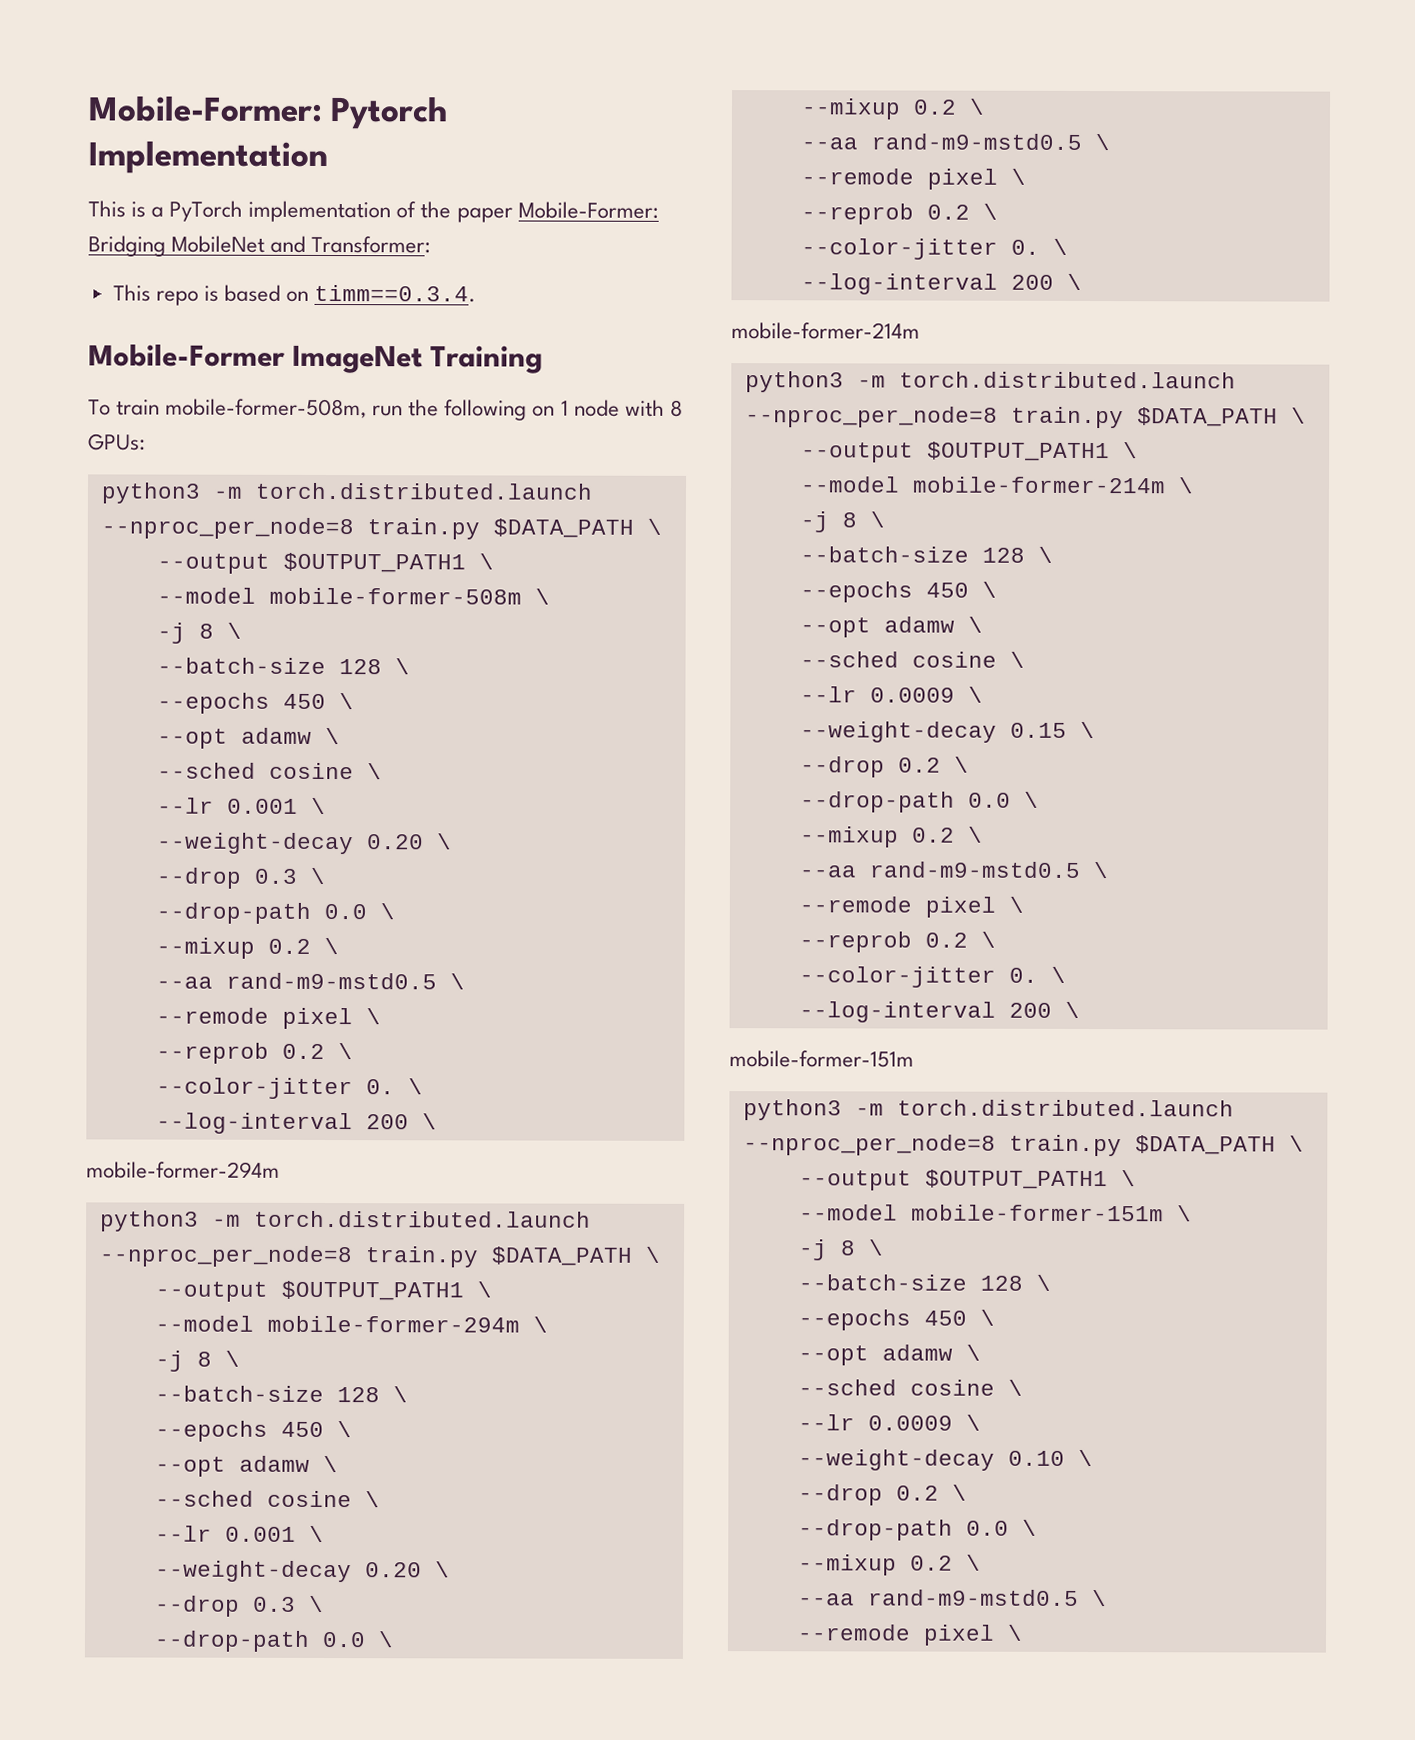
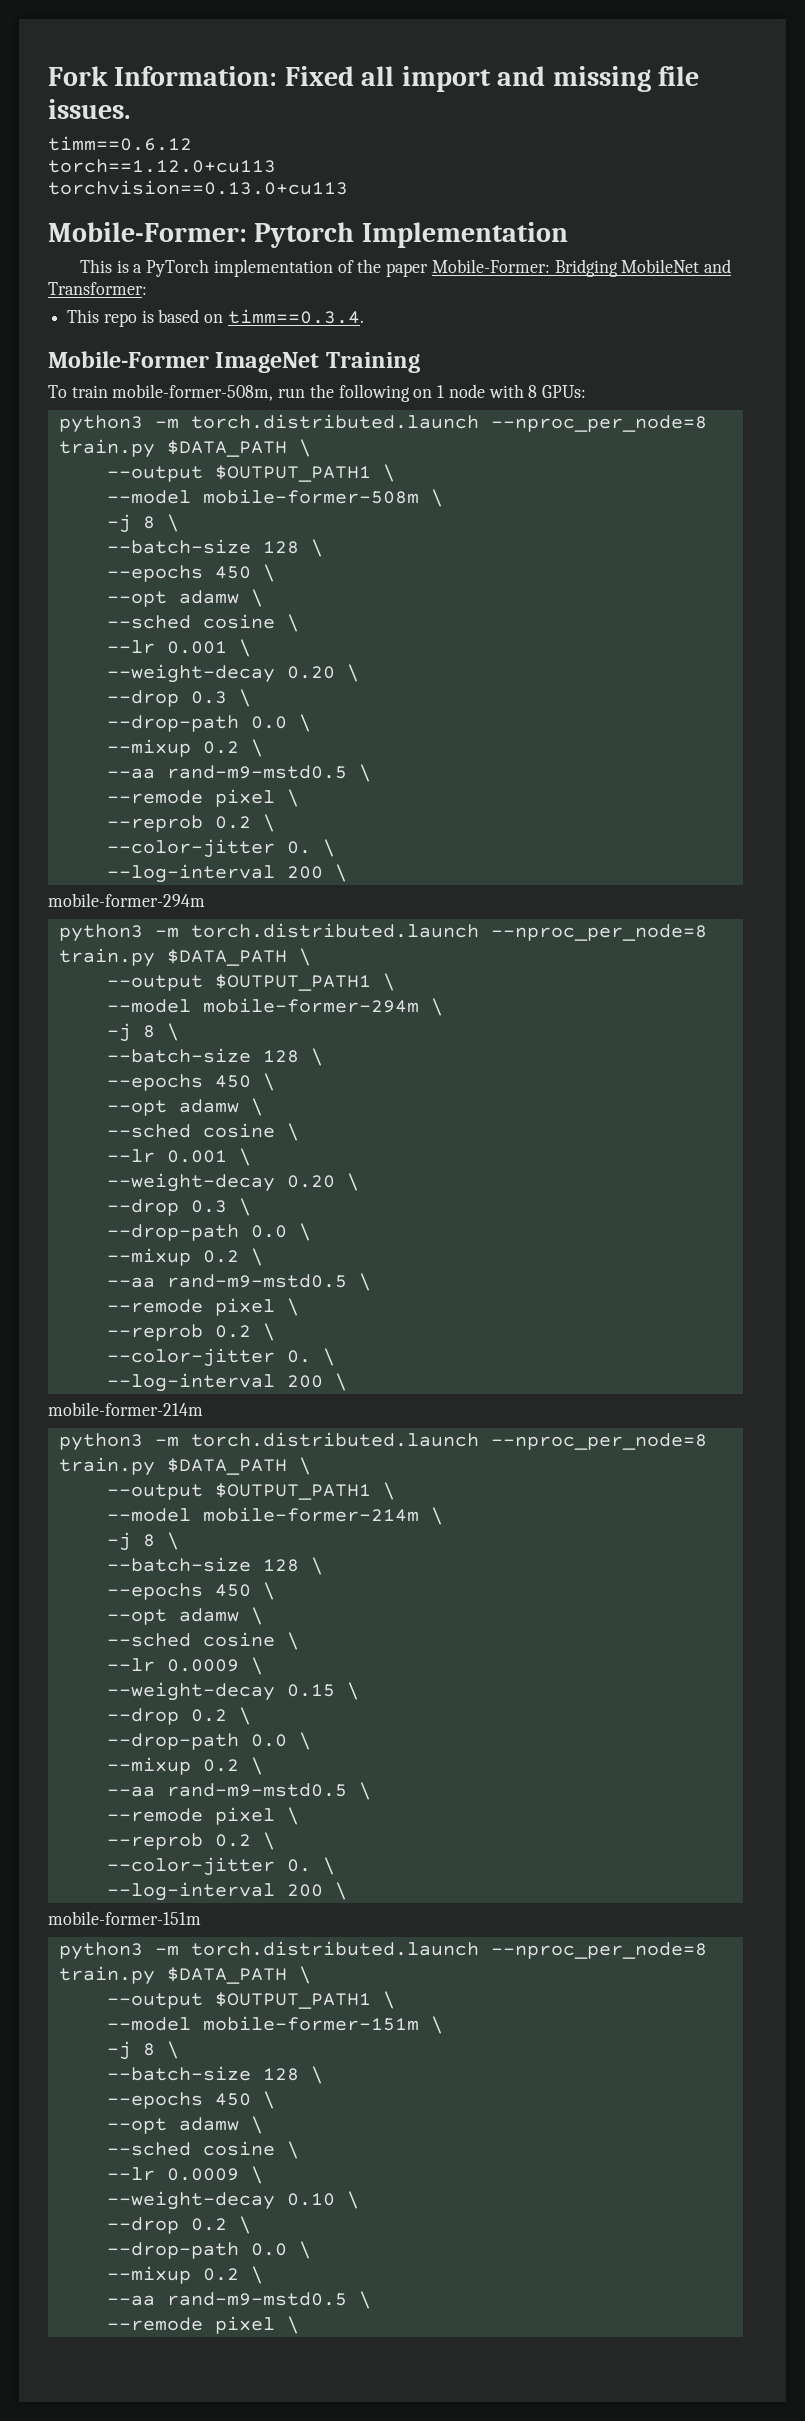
(88, 108) none -> [48,66,699,92] [48,99,130,119] [48,136,192,151] [48,159,276,173] [48,180,348,195] Fork Information: Fixed all import and missing file issues. // timm==0.6.12 // torch==1.12.0+cu113 // torchvision==0.13.0+cu113 //

